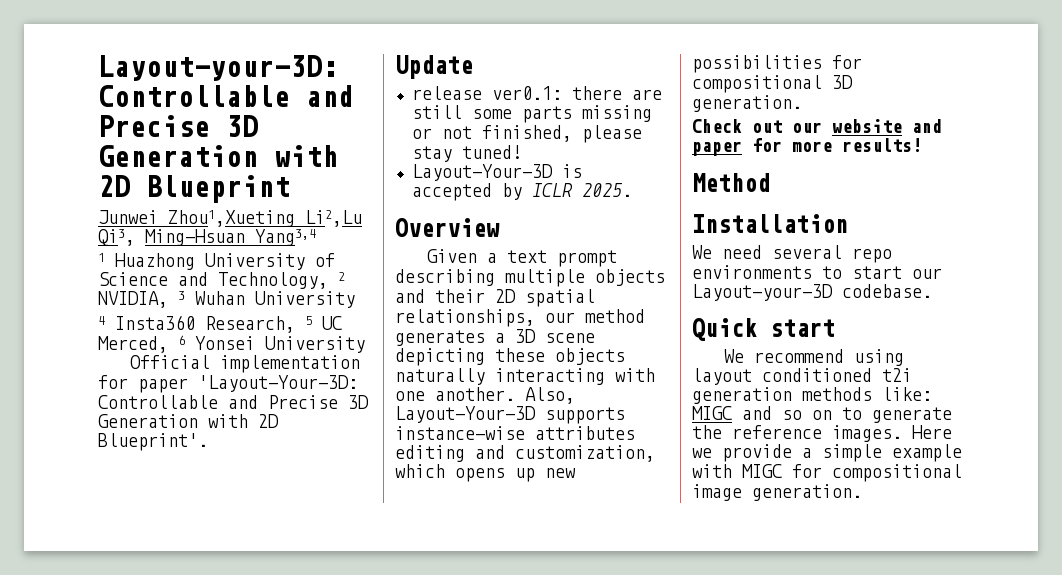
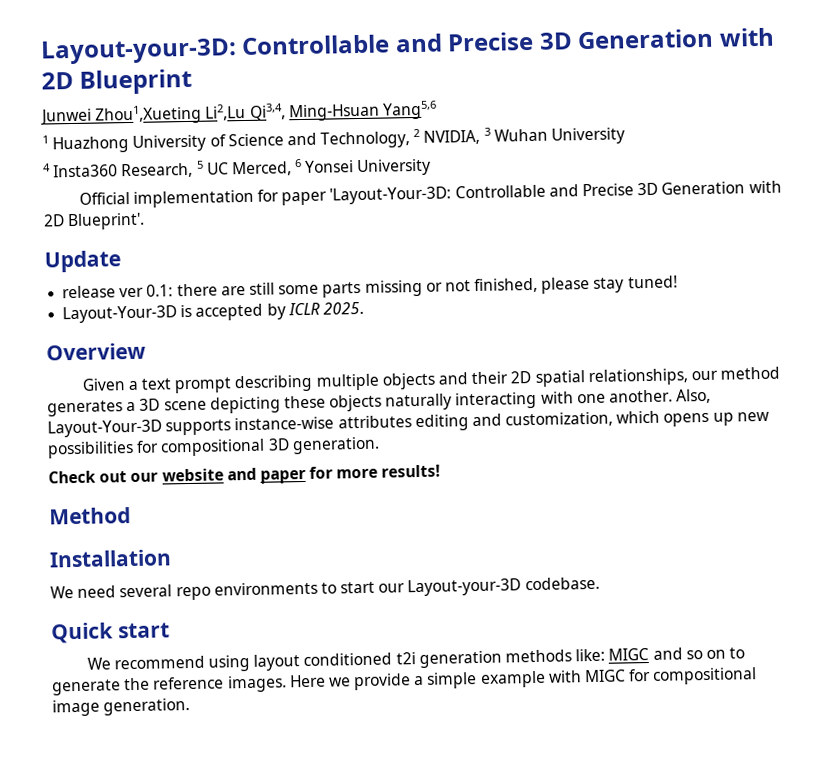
[98,229,316,246] Qi3, Ming-Hsuan Yang3,4 -> [249,100,437,122] Qi3,4, Ming-Hsuan Yang5,6
[491,86,562,100] ver0.1: -> [119,284,174,298] ver 0.1:

